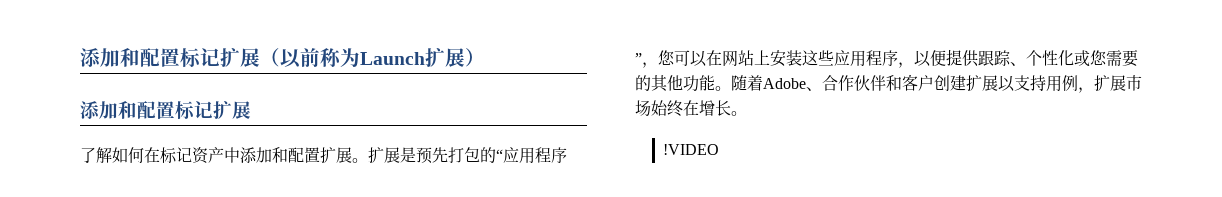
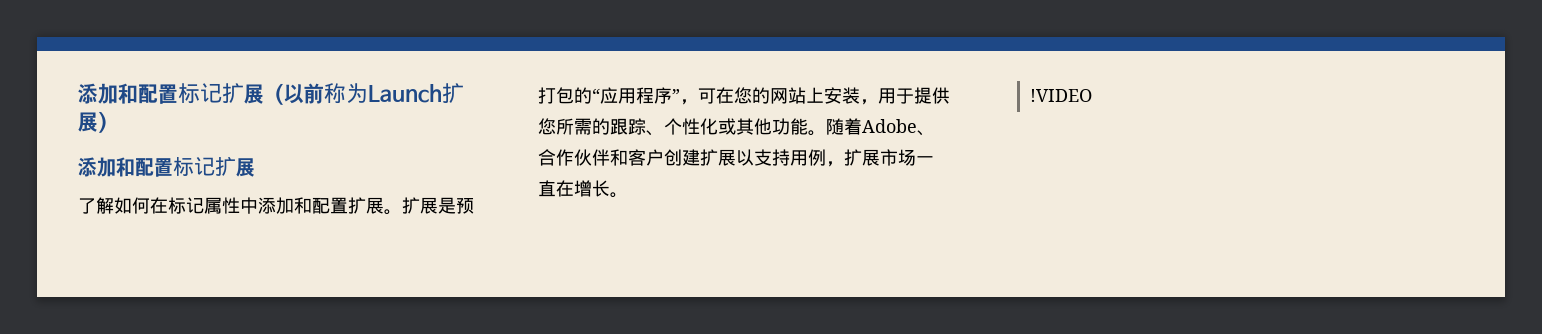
[192,147,224,164] 资产 -> [204,197,240,214] 属性
[432,147,448,163] 先 -> (474, 206) none
[658,50,722,67] 您可以在 -> [698,87,770,104] 可在您的
[802,49,979,68] 这些应用程序，以便提供 -> [860,87,950,105] [538,118,610,135] ，用于提供您所需的
[1090,50,1138,67] [635,75,651,91] 您需要的 -> (736, 126) none
[651,100,683,117] 始终 -> [916,156,934,164] [538,180,556,197] 一直

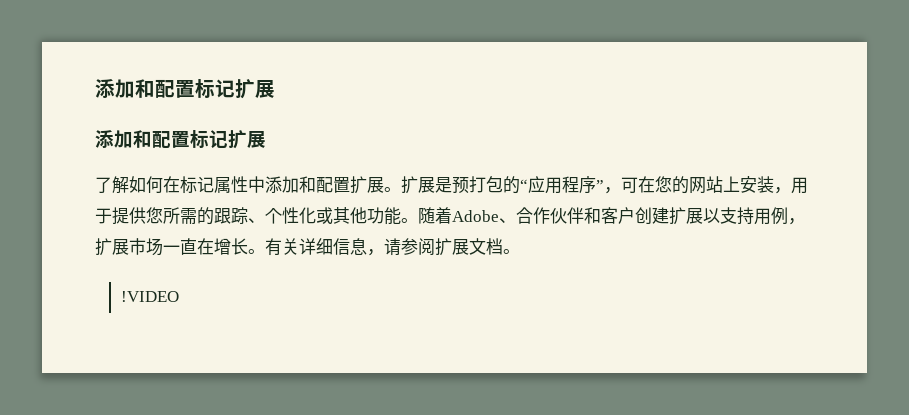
[78,83,464,105] [78,111,118,133] 添加和配置标记扩展（以前称为Launch扩展） -> [95,79,275,99] 添加和配置标记扩展
(628, 195) none -> [265,238,520,256] 有关详细信息，请参阅扩展文档。

